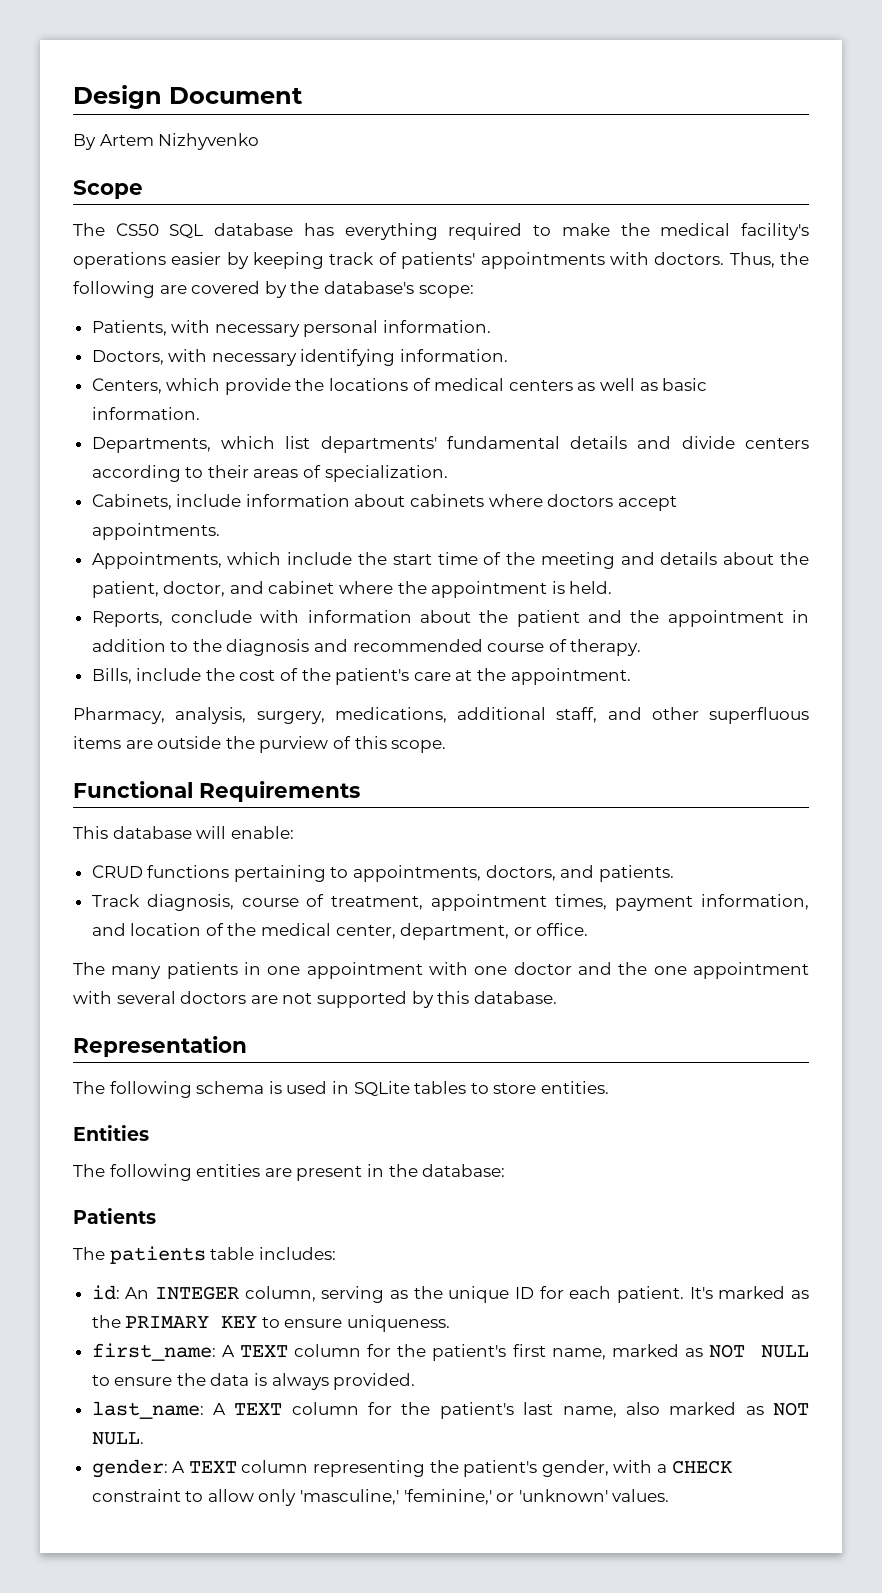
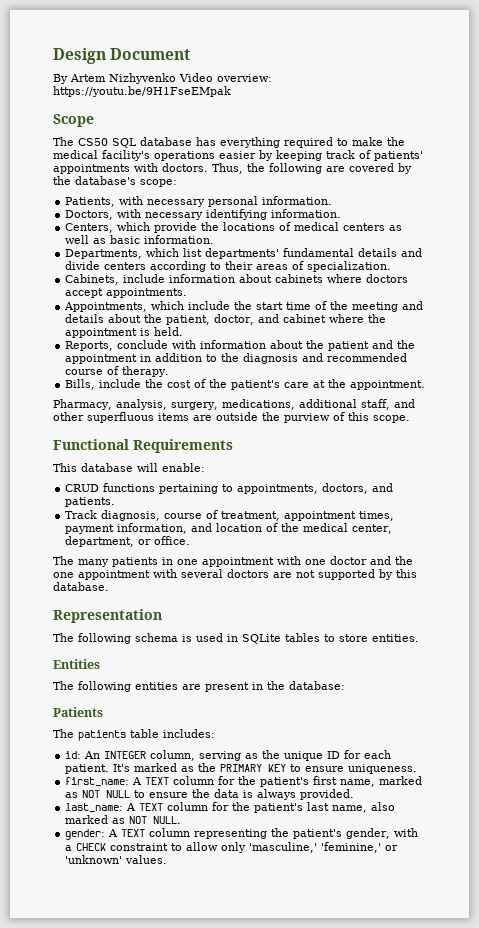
(260, 141) none -> [179,73,272,82] [53,86,231,97] Video overview: https://youtu.be/9H1FseEMpak

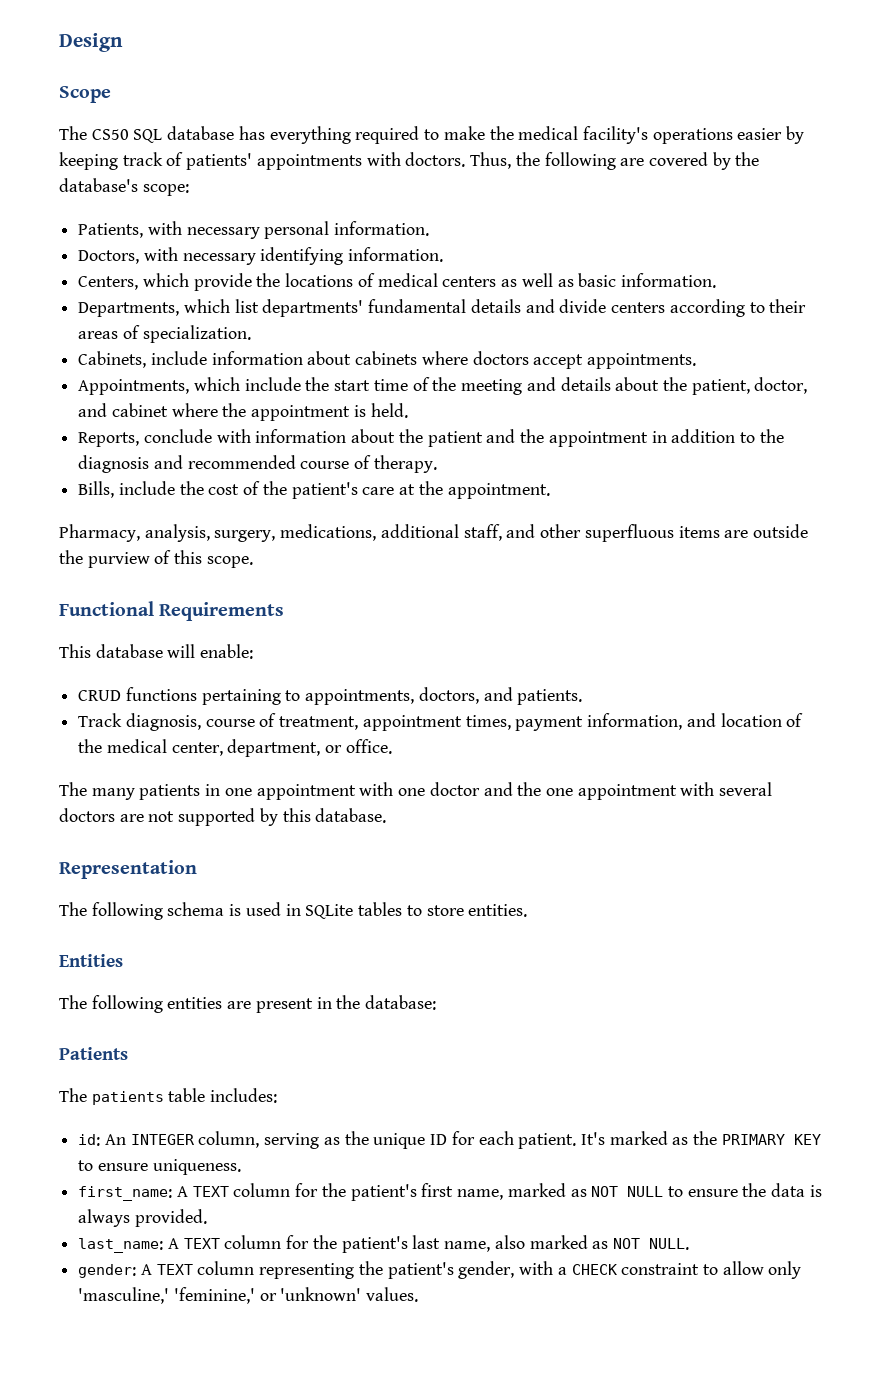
[110,48,191,60] [53,73,272,84] [53,86,231,97] Document // By Artem Nizhyvenko Video overview: https://youtu.be/9H1FseEMpak -> (123, 42) none

